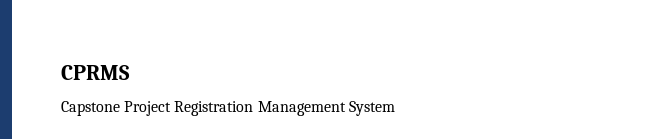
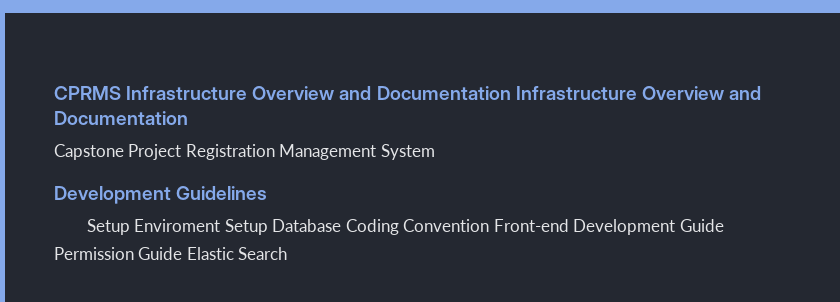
(130, 72) none -> [126,86,761,100] [54,111,188,125] Infrastructure Overview and Documentation Infrastructure Overview and Documentation
(395, 108) none -> [54,186,268,204] [87,219,724,235] [54,247,288,260] // Development Guidelines // Setup Enviroment Setup Database Coding Convention Front-end Development Guide Permission Guide Elastic Search

